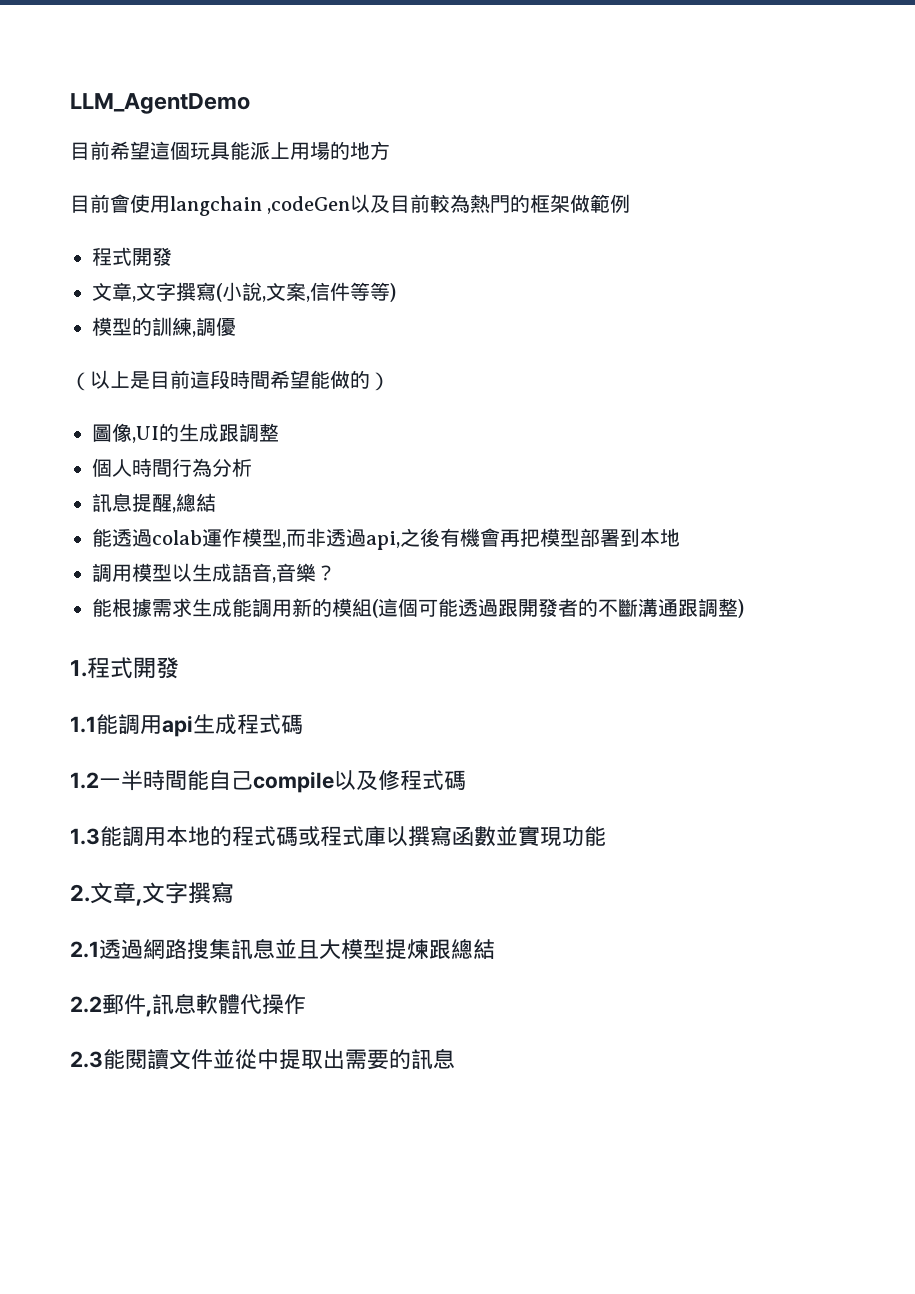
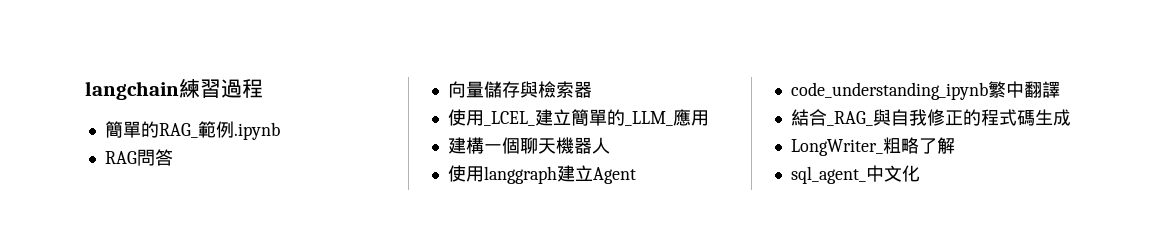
[70,93,250,114] [70,141,390,160] [70,194,631,216] [92,247,172,266] [92,282,396,302] [92,317,236,337] [70,370,390,391] [92,423,279,443] [92,458,252,477] [92,493,216,513] [92,528,680,550] [92,563,336,583] [92,598,744,618] [70,657,179,679] [70,714,303,737] [70,770,466,793] [70,826,606,847] [70,882,234,906] [70,938,495,960] [70,993,306,1017] [70,1048,455,1070] LLM_AgentDemo // 目前希望這個玩具能派上用場的地方 // 目前會使用langchain ,codeGen以及目前較為熱門的框架做範例 // 程式開發 // 文章,文字撰寫(小說,文案,信件等等) // 模型的訓練,調優 // （以上是目前這段時間希望能做的） // 圖像,UI的生成跟調整 // 個人時間行為分析 // 訊息提醒,總結 // 能透過colab運作模型,而非透過api,之後有機會再把模型部署到本地 // 調用模型以生成語音,音樂？ // 能根據需求生成能調用新的模組(這個可能透過跟開發者的不斷溝通跟調整) // 1.程式開發 // 1.1能調用api生成程式碼 // 1.2一半時間能自己compile以及修程式碼 // 1.3能調用本地的程式碼或程式庫以撰寫函數並實現功能 // 2.文章,文字撰寫 // 2.1透過網路搜集訊息並且大模型提煉跟總結 // 2.2郵件,訊息軟體代操作 // 2.3能閱讀文件並從中提取出需要的訊息 -> [85,79,263,100] [104,121,280,140] [104,149,173,166] [447,81,592,98] [447,109,709,126] [447,137,610,154] [447,165,636,184] [790,81,1060,100] [790,109,1071,126] [790,137,955,156] [790,165,920,184] langchain練習過程 // 簡單的RAG_範例.ipynb // RAG問答 // 向量儲存與檢索器 // 使用_LCEL_建立簡單的_LLM_應用 // 建構一個聊天機器人 // 使用langgraph建立Agent // code_understanding_ipynb繁中翻譯 // 結合_RAG_與自我修正的程式碼生成 // LongWriter_粗略了解 // sql_agent_中文化

